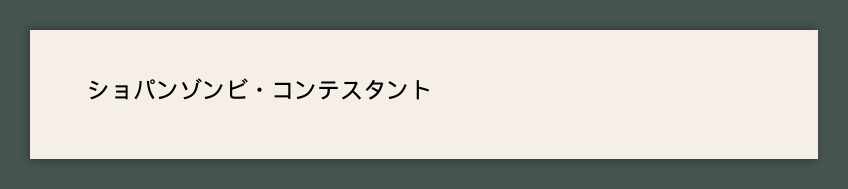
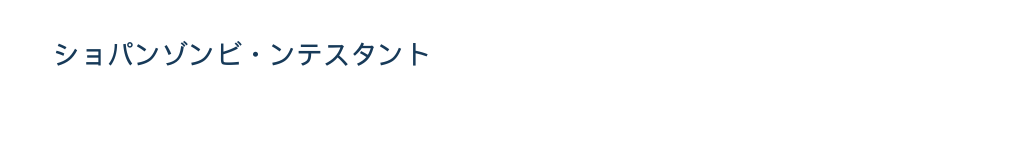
[271,82,294,99] コ -> (269, 57) none

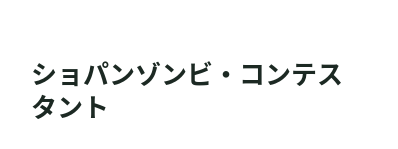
(269, 57) none -> [239,64,265,85] コ

